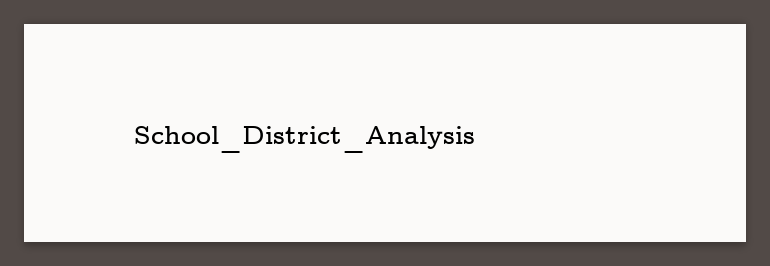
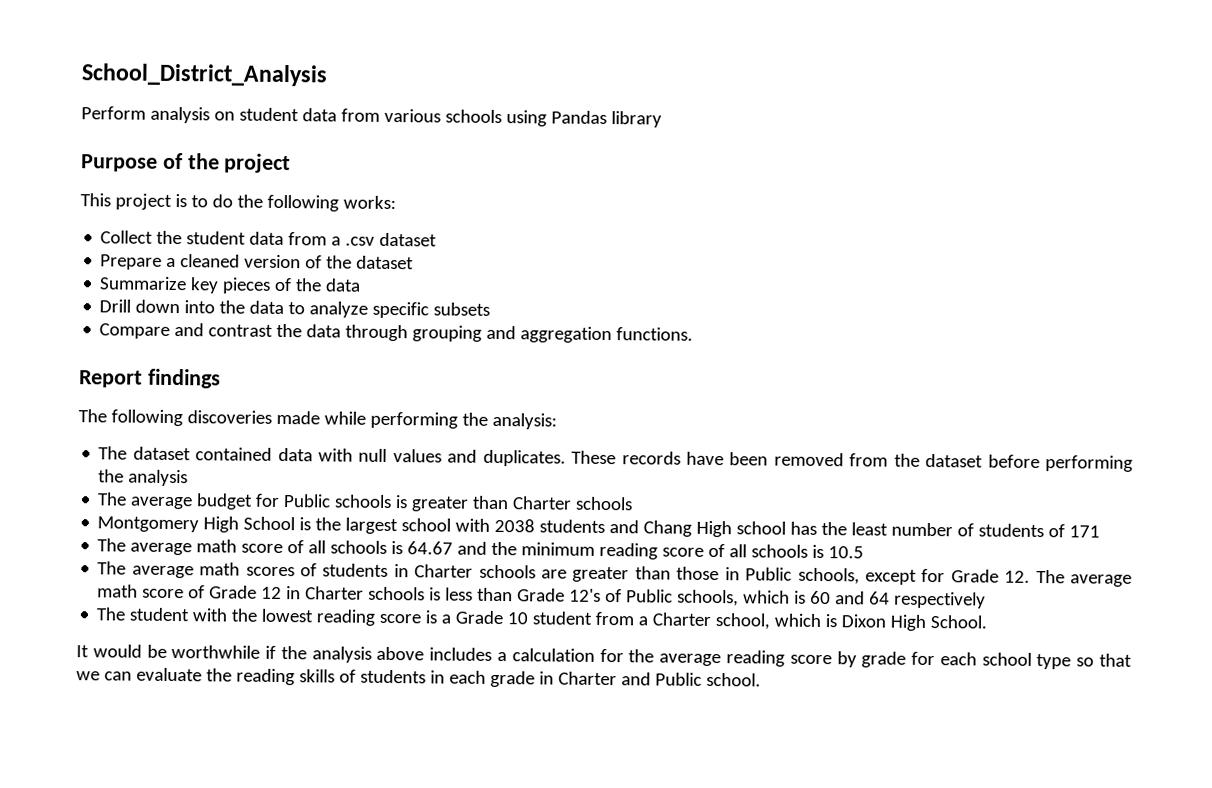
(475, 139) none -> [81,106,662,128] [81,152,292,174] [80,193,396,212] [100,230,438,247] [100,254,415,270] [99,276,362,294] [99,299,491,319] [99,323,694,344] [79,368,221,389] [78,409,557,430] [98,446,1133,472] [98,469,189,487] [97,492,634,512] [97,516,1101,538] [97,538,865,560] [97,561,1133,587] [97,584,987,609] [96,607,988,631] [76,644,1132,670] [76,667,761,688] // Perform analysis on student data from various schools using Pandas library // Purpose of the project // This project is to do the following works: // Collect the student data from a .csv dataset // Prepare a cleaned version of the dataset // Summarize key pieces of the data // Drill down into the data to analyze specific subsets // Compare and contrast the data through grouping and aggregation functions. // Report findings // The following discoveries made while performing the analysis: // The dataset contained data with null values and duplicates. These records have been removed from the dataset before performing the analysis // The average budget for Public schools is greater than Charter schools // Montgomery High School is the largest school with 2038 students and Chang High school has the least number of students of 171 // The average math score of all schools is 64.67 and the minimum reading score of all schools is 10.5 // The average math scores of students in Charter schools are greater than those in Public schools, except for Grade 12. The average math score of Grade 12 in Charter schools is less than Grade 12's of Public schools, which is 60 and 64 respectively // The student with the lowest reading score is a Grade 10 student from a Charter school, which is Dixon High School. // It would be worthwhile if the analysis above includes a calculation for the average reading score by grade for each school type so that we can evaluate the reading skills of students in each grade in Charter and Public school.

